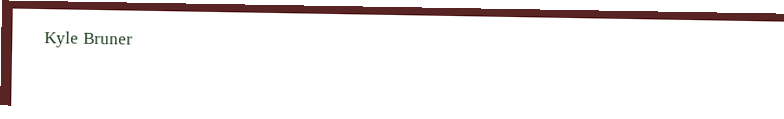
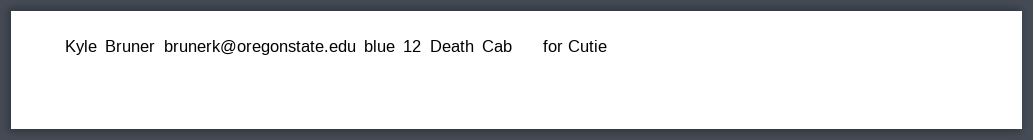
(133, 38) none -> [163,40,607,55] brunerk@oregonstate.edu blue 12 Death Cab for Cutie

